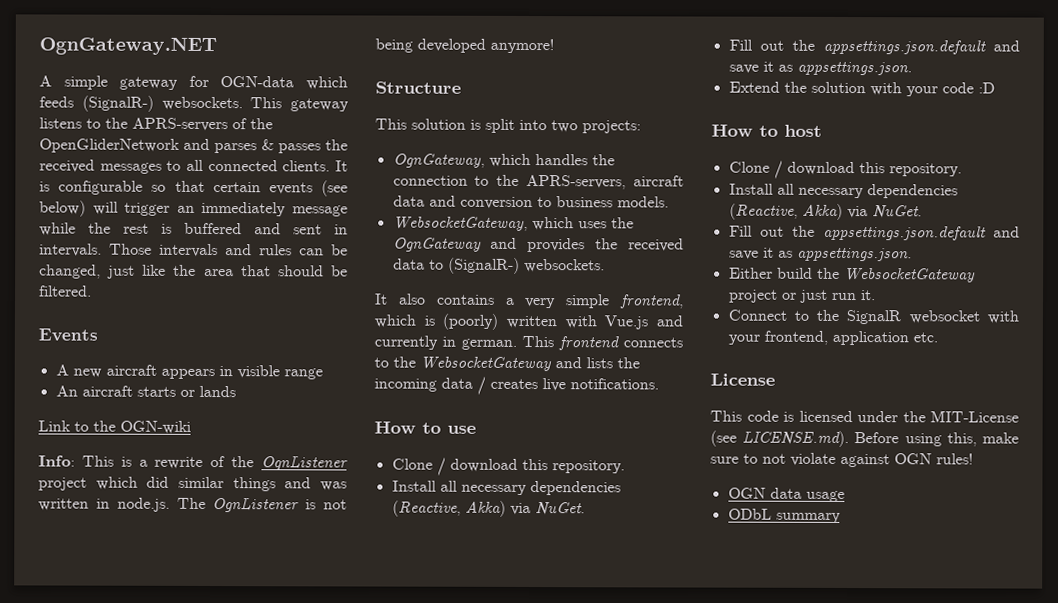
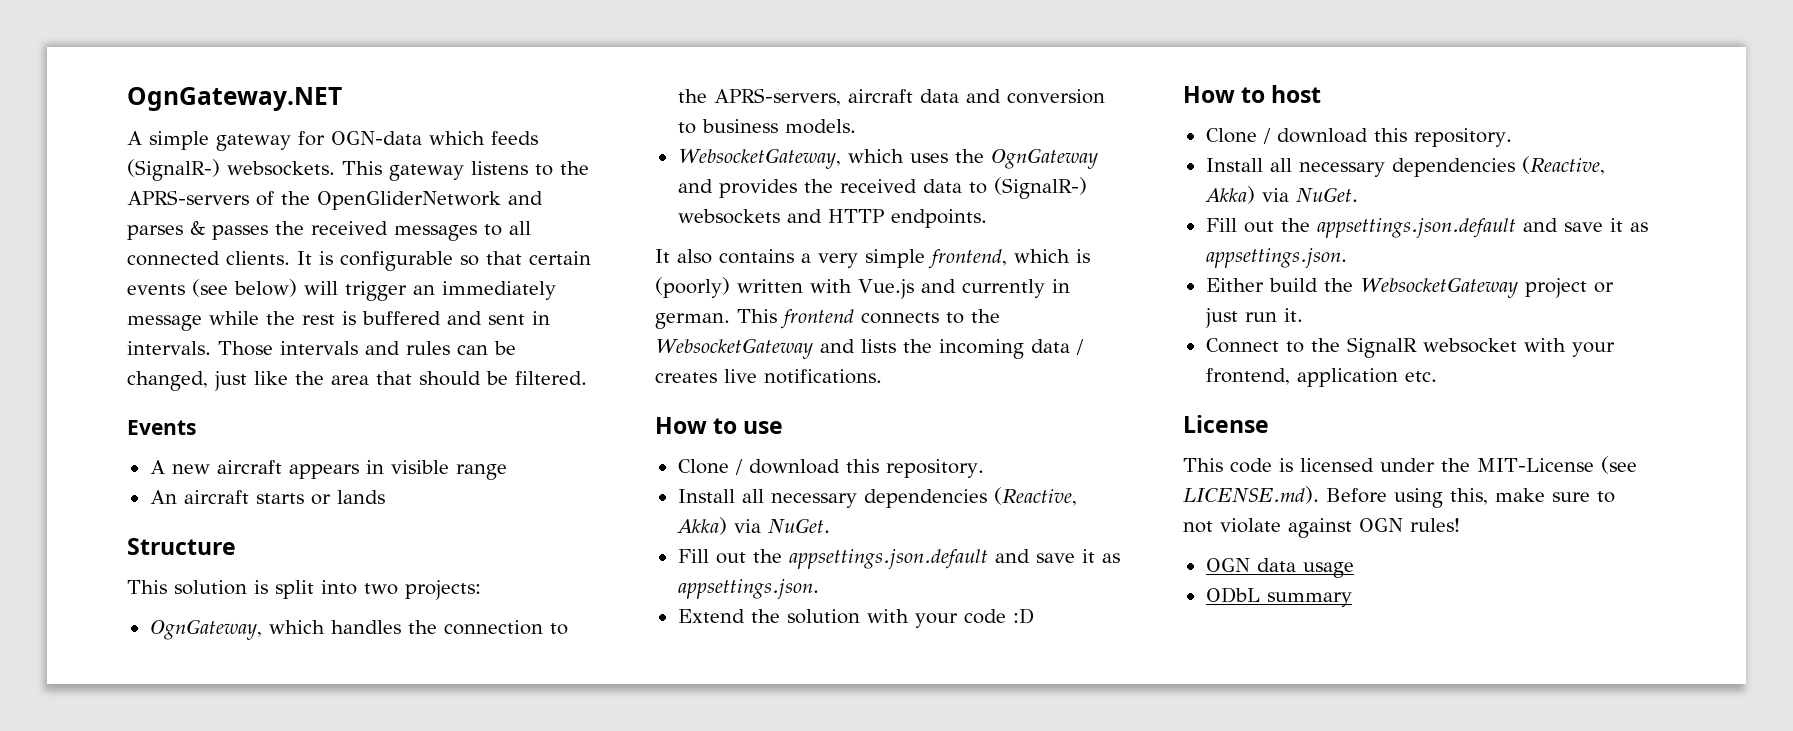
[38,420,191,434] [38,455,348,471] [38,476,347,492] [38,497,347,513] [375,38,554,54] // Link to the OGN-wiki // Info: This is a rewrite of the OgnListener project which did similar things and was written in node.js. The OgnListener is not being developed anymore! -> (385, 497) none
[523,258,605,273] websockets. -> [677,209,987,228] websockets and HTTP endpoints.

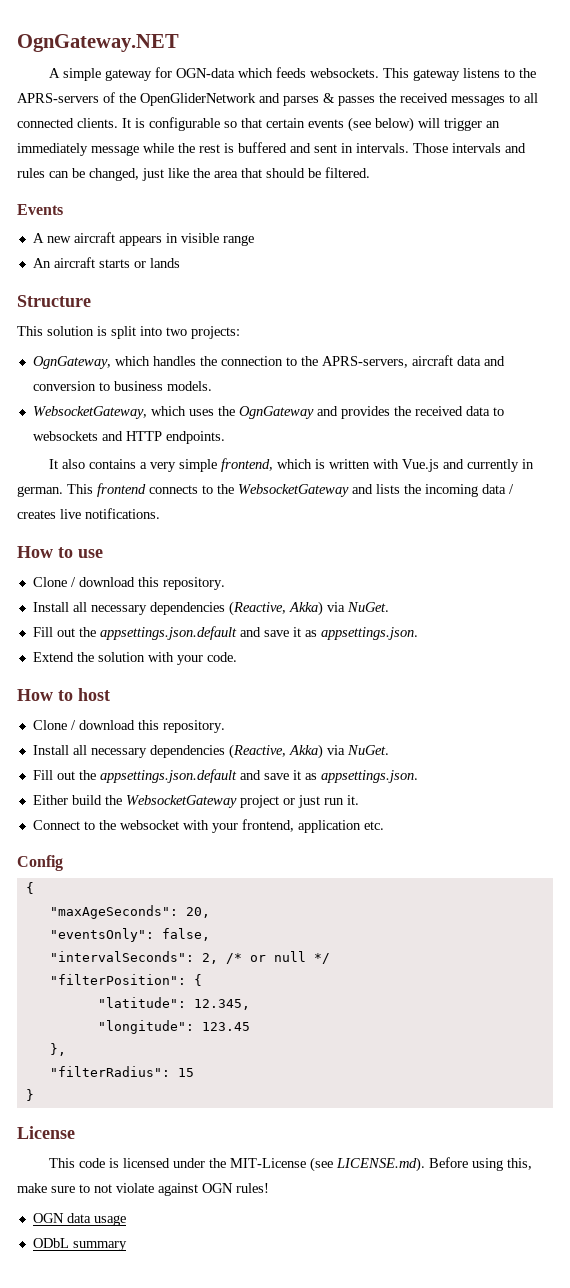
[127,159,220,181] (SignalR-) -> (307, 72) none
[993,177,1087,199] (SignalR-) -> (504, 411) none
[655,277,730,298] (poorly) -> (326, 464) none
[963,608,1034,624] code :D -> [206,652,237,662] code.
[1346,337,1417,358] SignalR -> (116, 825) none
(1437, 376) none -> [17,855,63,871] [25,882,34,894] [49,905,210,919] [49,928,210,942] [49,951,330,964] [49,974,202,986] [97,997,250,1010] [97,1020,250,1034] [49,1043,66,1056] [49,1066,194,1077] [25,1089,34,1101] // Config // { // "maxAgeSeconds": 20, // "eventsOnly": false, // "intervalSeconds": 2, /* or null */ // "filterPosition": { // "latitude": 12.345, // "longitude": 123.45 // }, // "filterRadius": 15 // }

